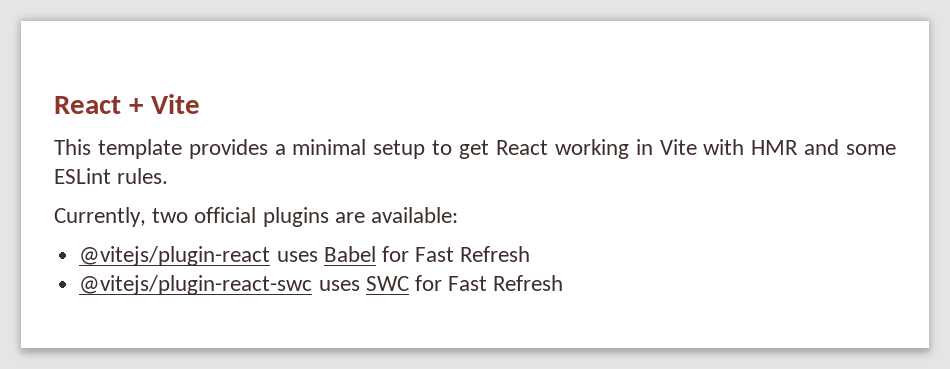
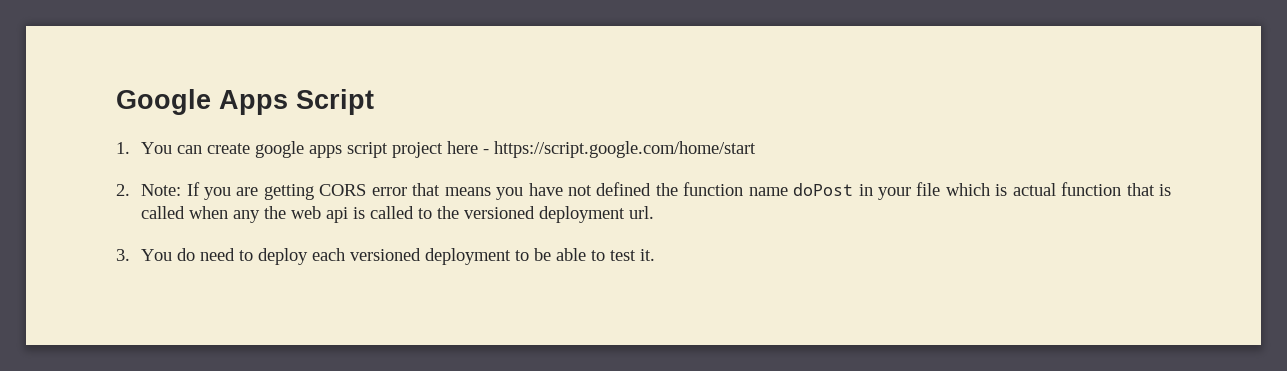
[54,94,200,114] [54,139,897,159] [54,168,169,184] [54,207,459,227] [79,246,531,266] [79,275,564,295] React + Vite // This template provides a minimal setup to get React working in Vite with HMR and some ESLint rules. // Currently, two official plugins are available: // @vitejs/plugin-react uses Babel for Fast Refresh // @vitejs/plugin-react-swc uses SWC for Fast Refresh -> [116,89,374,115] [116,141,757,158] [116,182,1172,200] [141,206,655,223] [116,248,656,265] Google Apps Script // 1. You can create google apps script project here - https://script.google.com/home/start // 2. Note: If you are getting CORS error that means you have not defined the function name doPost in your file which is actual function that is called when any the web api is called to the versioned deployment url. // 3. You do need to deploy each versioned deployment to be able to test it.

